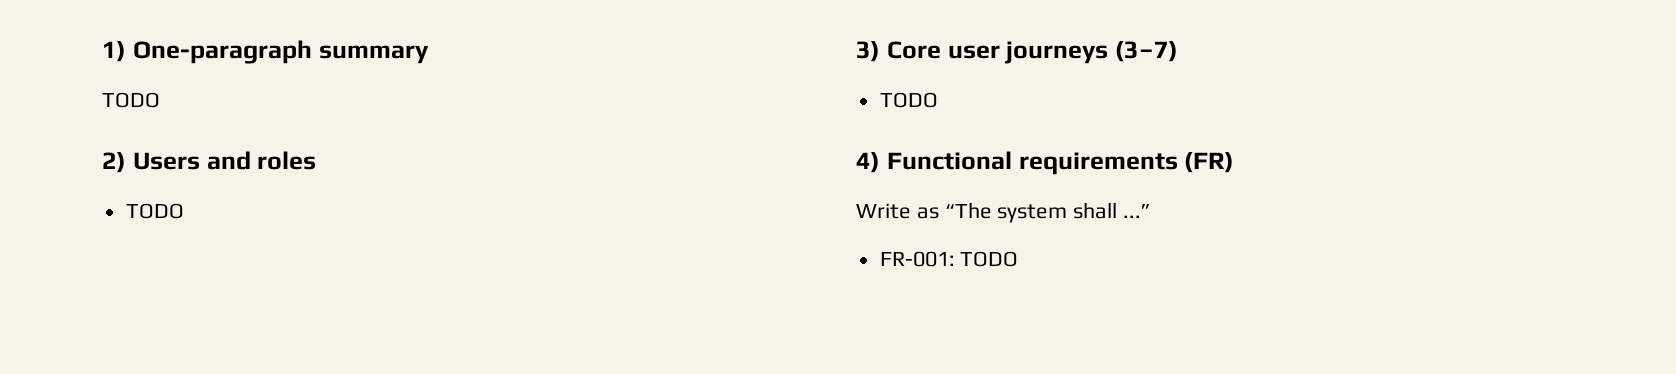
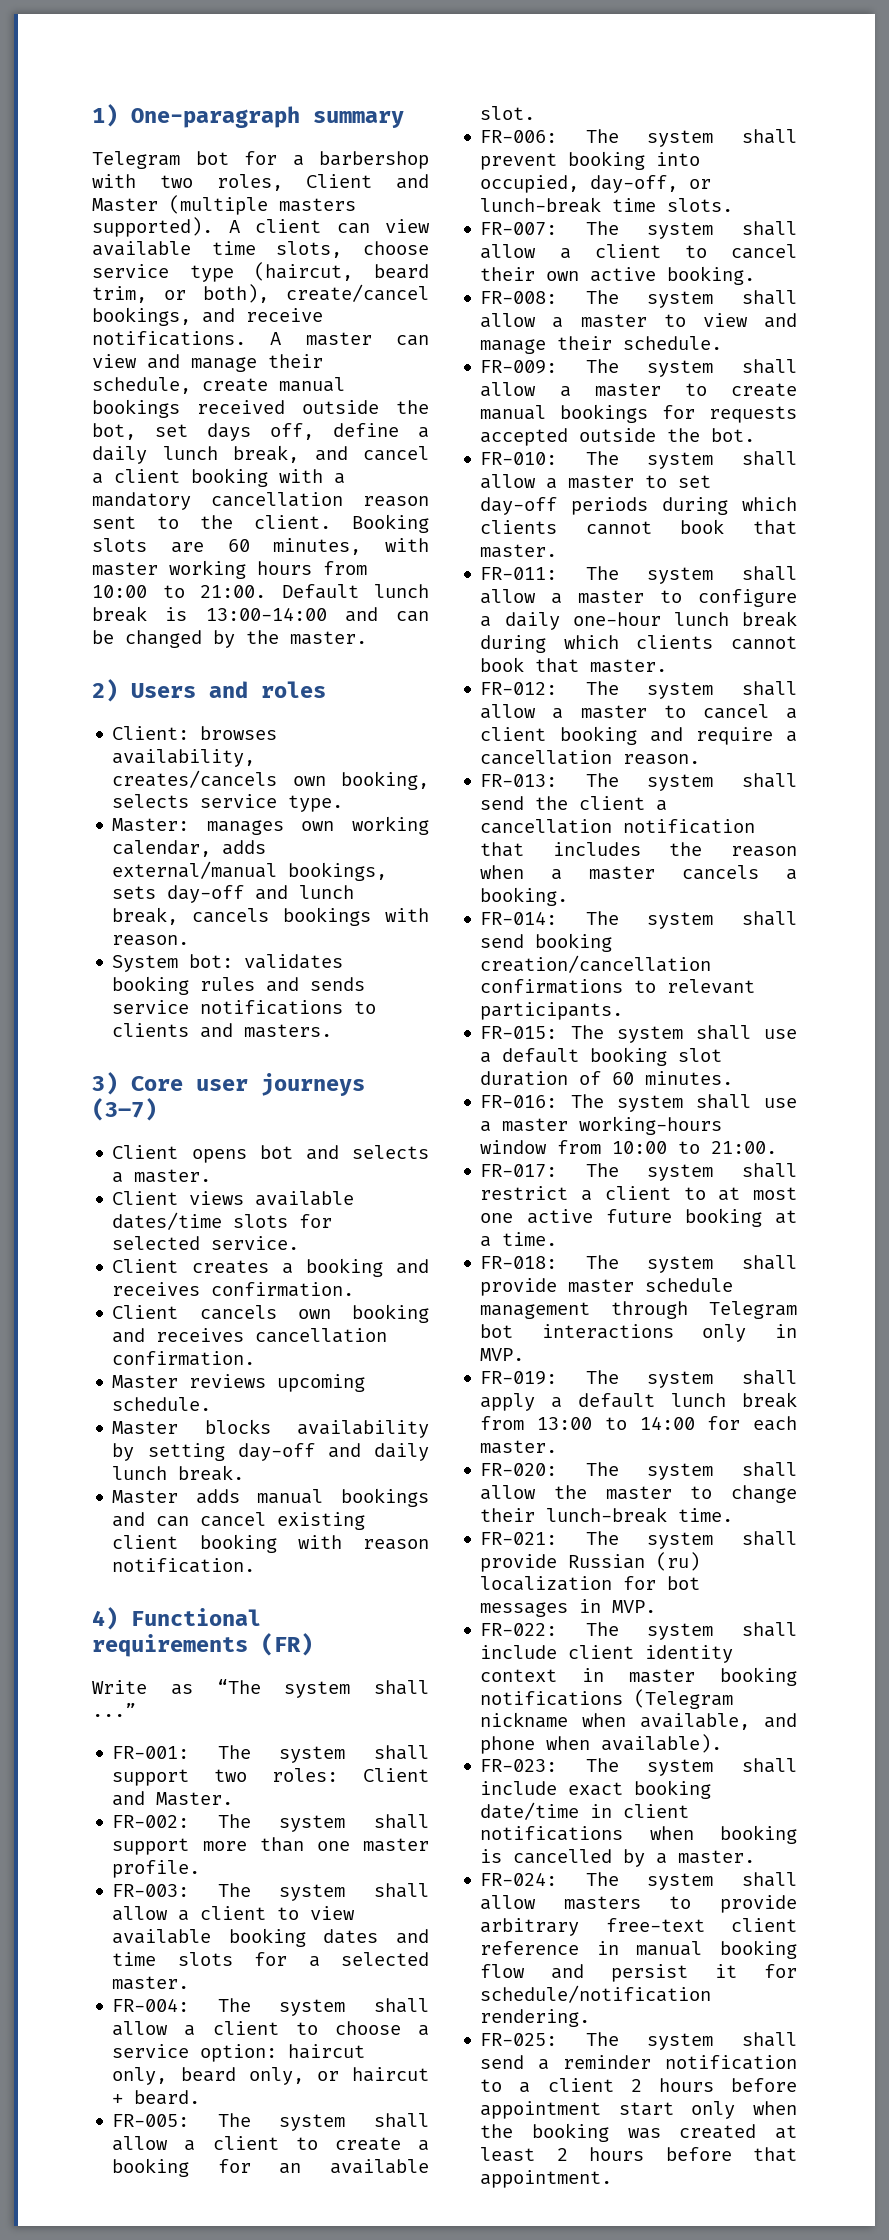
[102,92,160,108] [102,151,317,173] [125,203,184,219] TODO // 2) Users and roles // TODO -> [92,151,429,169] [92,174,429,191] [92,195,356,215] [92,217,430,237] [92,241,429,258] [92,262,429,282] [92,284,429,303] [92,307,323,326] [92,331,429,346] [92,354,323,372] [92,377,345,394] [92,399,429,418] [92,423,429,441] [92,445,429,464] [92,468,345,487] [92,492,429,510] [92,514,429,533] [92,538,429,555] [92,560,367,579] [92,584,429,599] [92,606,429,622] [92,630,367,648] [92,679,326,702] [112,726,278,740] [112,749,256,767] [112,770,429,790] [112,794,344,812] [112,816,429,835] [112,840,267,857] [112,861,388,881] [112,885,355,903] [112,907,429,926] [112,935,190,946] [112,954,344,972] [112,976,366,995] [112,1000,377,1015] [112,1023,333,1038] Telegram bot for a barbershop with two roles, Client and Master (multiple masters supported). A client can view available time slots, choose service type (haircut, beard trim, or both), create/cancel bookings, and receive notifications. A master can view and manage their schedule, create manual bookings received outside the bot, set days off, define a daily lunch break, and cancel a client booking with a mandatory cancellation reason sent to the client. Booking slots are 60 minutes, with master working hours from 10:00 to 21:00. Default lunch break is 13:00-14:00 and can be changed by the master. // 2) Users and roles // Client: browses availability, creates/cancels own booking, selects service type. // Master: manages own working calendar, adds external/manual bookings, sets day-off and lunch break, cancels bookings with reason. // System bot: validates booking rules and sends service notifications to clients and masters.
[879,92,938,108] TODO -> [112,1145,429,1163] [112,1169,212,1183] [112,1191,355,1206] [112,1212,333,1230] [112,1236,300,1250] [112,1258,429,1277] [112,1282,355,1297] [112,1304,429,1323] [112,1328,388,1343] [112,1351,256,1366] [112,1374,366,1392] [112,1397,212,1411] [112,1419,429,1438] [112,1443,429,1461] [112,1465,245,1481] [112,1488,429,1507] [112,1512,366,1530] [112,1534,429,1553] [112,1558,256,1573] Client opens bot and selects a master. // Client views available dates/time slots for selected service. // Client creates a booking and receives confirmation. // Client cancels own booking and receives cancellation confirmation. // Master reviews upcoming schedule. // Master blocks availability by setting day-off and daily lunch break. // Master adds manual bookings and can cancel existing client booking with reason notification.
[960,251,1019,267] TODO -> [217,1745,429,1763] [112,1768,429,1786] [112,1791,234,1806] [112,1814,429,1832] [112,1837,429,1855] [112,1860,201,1878] [112,1883,429,1901] [112,1906,356,1921] [112,1928,429,1947] [112,1952,429,1967] [112,1976,190,1990] [112,1998,429,2016] [112,2021,429,2036] [112,2044,366,2062] [112,2067,429,2085] [112,2090,201,2105] [112,2113,429,2131] [112,2136,429,2151] [112,2158,429,2177] [480,106,536,120] [480,129,797,147] [480,151,701,170] [480,175,712,193] [480,197,734,213] [480,221,797,239] [480,244,797,259] [480,266,756,285] [480,290,797,308] [480,313,797,328] [480,336,723,354] [480,359,797,377] [480,382,797,397] [480,404,797,423] [480,428,756,446] [480,451,797,469] [480,474,712,489] [480,497,797,515] [480,519,797,535] [480,544,558,558] [480,566,797,584] [480,589,797,607] [480,611,797,630] [480,635,797,653] [480,657,668,673] [480,681,797,699] [480,704,797,719] [480,726,797,745] [480,750,701,765] [480,773,797,791] [480,796,668,811] [480,819,756,834] [480,842,797,857] [480,865,797,880] [480,887,569,906] [480,911,797,929] [480,933,613,952] [480,955,712,973] [480,979,756,994] [480,1002,624,1020] [480,1025,797,1043] [480,1047,723,1066] [480,1071,734,1086] [480,1094,797,1112] [480,1116,723,1135] [480,1140,778,1154] [480,1163,797,1181] [480,1186,797,1201] [480,1208,797,1227] [480,1232,558,1247] [480,1255,797,1273] [480,1278,734,1296] [480,1301,797,1319] [480,1324,797,1342] [480,1348,525,1361] [480,1370,797,1388] [480,1392,797,1411] [480,1416,797,1431] [480,1440,558,1454] [480,1462,797,1480] [480,1485,797,1503] [480,1507,734,1523] [480,1531,797,1549] [480,1552,701,1572] [480,1576,701,1591] [480,1599,657,1617] [480,1622,797,1640] [480,1645,734,1663] [480,1667,797,1686] [480,1689,734,1709] [480,1712,797,1730] [480,1734,723,1754] [480,1758,797,1776] [480,1780,712,1799] [480,1802,690,1820] [480,1825,797,1844] [480,1849,756,1867] [480,1872,797,1890] [480,1895,797,1913] [480,1918,797,1936] [480,1940,797,1959] [480,1964,797,1982] [480,1985,712,2003] [480,2009,591,2027] [480,2032,797,2050] [480,2055,797,2070] [480,2078,797,2093] [480,2101,797,2119] [480,2123,797,2142] [480,2147,797,2162] [480,2170,613,2188] The system shall support two roles: Client and Master. // FR-002: The system shall support more than one master profile. // FR-003: The system shall allow a client to view available booking dates and time slots for a selected master. // FR-004: The system shall allow a client to choose a service option: haircut only, beard only, or haircut + beard. // FR-005: The system shall allow a client to create a booking for an available slot. // FR-006: The system shall prevent booking into occupied, day-off, or lunch-break time slots. // FR-007: The system shall allow a client to cancel their own active booking. // FR-008: The system shall allow a master to view and manage their schedule. // FR-009: The system shall allow a master to create manual bookings for requests accepted outside the bot. // FR-010: The system shall allow a master to set day-off periods during which clients cannot book that master. // FR-011: The system shall allow a master to configure a daily one-hour lunch break during which clients cannot book that master. // FR-012: The system shall allow a master to cancel a client booking and require a cancellation reason. // FR-013: The system shall send the client a cancellation notification that includes the reason when a master cancels a booking. // FR-014: The system shall send booking creation/cancellation confirmations to relevant participants. // FR-015: The system shall use a default booking slot duration of 60 minutes. // FR-016: The system shall use a master working-hours window from 10:00 to 21:00. // FR-017: The system shall restrict a client to at most one active future booking at a time. // FR-018: The system shall provide master schedule management through Telegram bot interactions only in MVP. // FR-019: The system shall apply a default lunch break from 13:00 to 14:00 for each master. // FR-020: The system shall allow the master to change their lunch-break time. // FR-021: The system shall provide Russian (ru) localization for bot messages in MVP. // FR-022: The system shall include client identity context in master booking notifications (Telegram nickname when available, and phone when available). // FR-023: The system shall include exact booking date/time in client notifications when booking is cancelled by a master. // FR-024: The system shall allow masters to provide arbitrary free-text client reference in manual booking flow and persist it for schedule/notification rendering. // FR-025: The system shall send a reminder notification to a client 2 hours before appointment start only when the booking was created at least 2 hours before that appointment.

